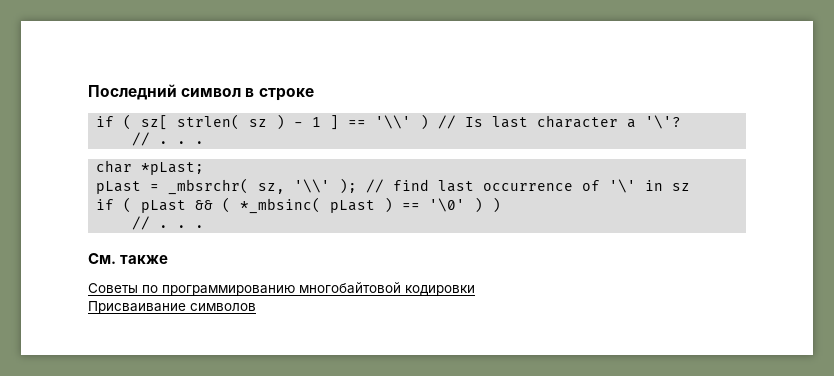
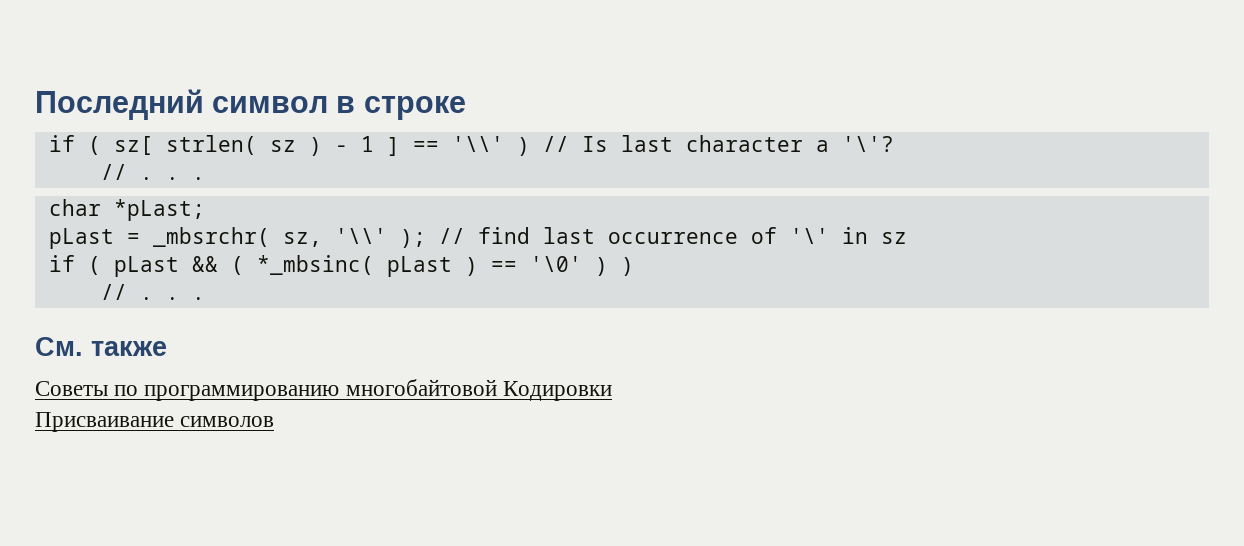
[405,285,475,296] кодировки -> [502,381,612,401] Кодировки

